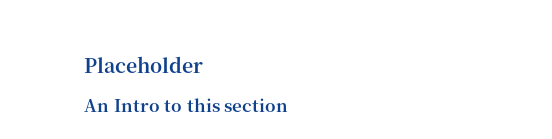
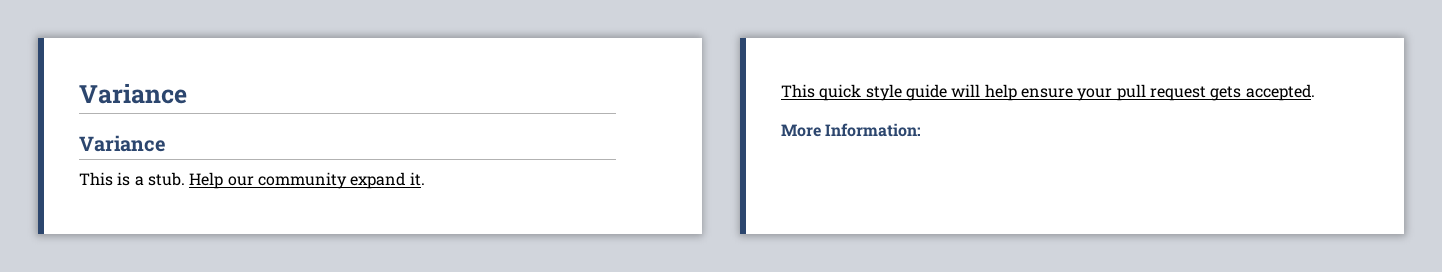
[84,56,203,73] [84,98,289,112] Placeholder // An Intro to this section -> [79,83,187,104] [79,135,166,152] [79,172,425,189] [781,84,1315,101] [781,123,922,137] Variance // Variance // This is a stub. Help our community expand it. // This quick style guide will help ensure your pull request gets accepted. // More Information:

